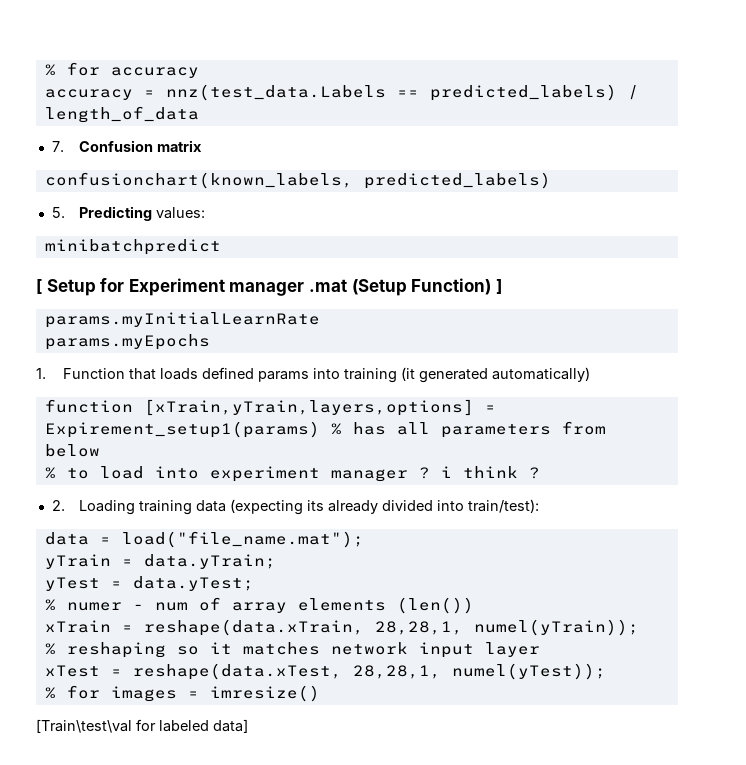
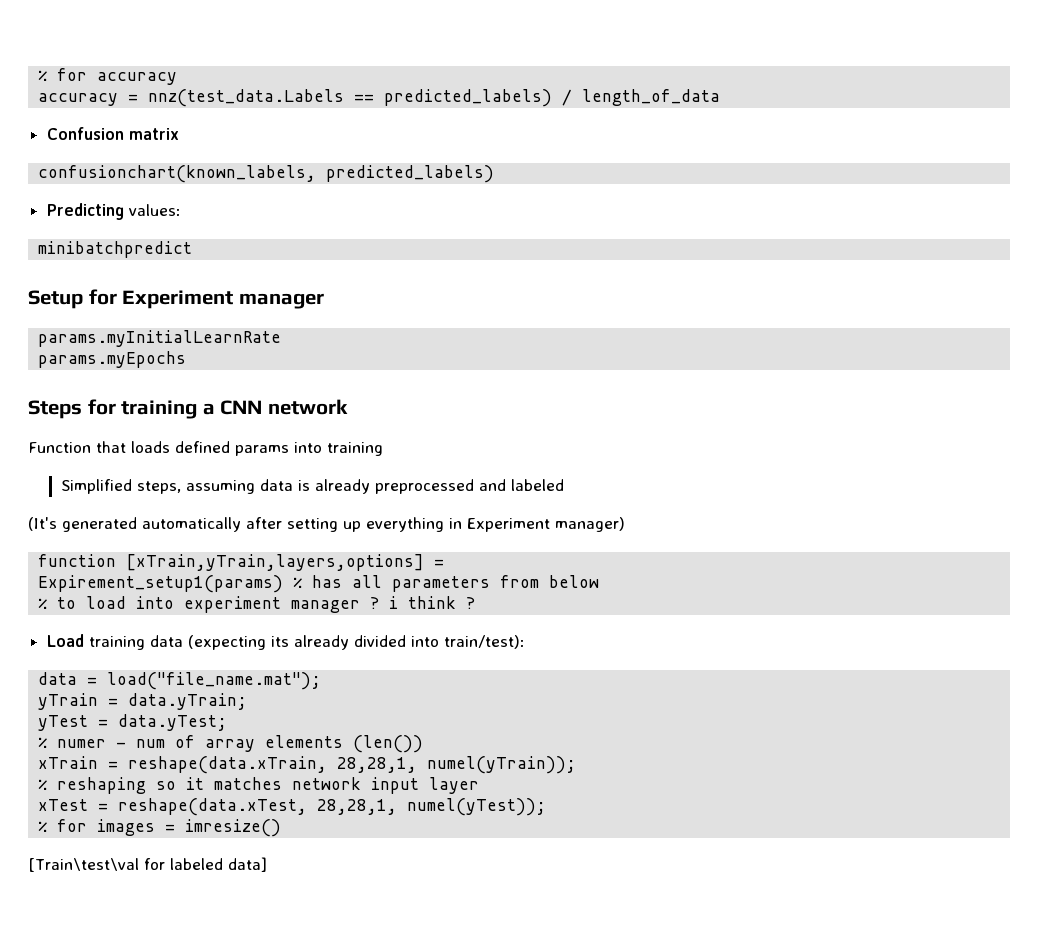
[51,141,64,152] 7. -> (721, 97) none
[51,207,65,218] 5. -> (495, 174) none
[36,279,42,294] [ -> (193, 249) none
[308,278,502,296] [44,312,320,328] [44,334,210,350] [36,368,46,379] .mat (Setup Function) ] // params.myInitialLearnRate // params.myEpochs // 1. -> [38,330,282,347] [38,351,187,368] [28,399,348,419] // params.myInitialLearnRate // params.myEpochs // Steps for training a CNN network //
[400,367,590,383] (it generated automatically) -> [61,479,565,494] [28,517,625,532] // Simplified steps, assuming data is already preprocessed and labeled // (It's generated automatically after setting up everything in Experiment manager)
[51,500,135,515] 2. Loading -> [46,634,84,647] Load

